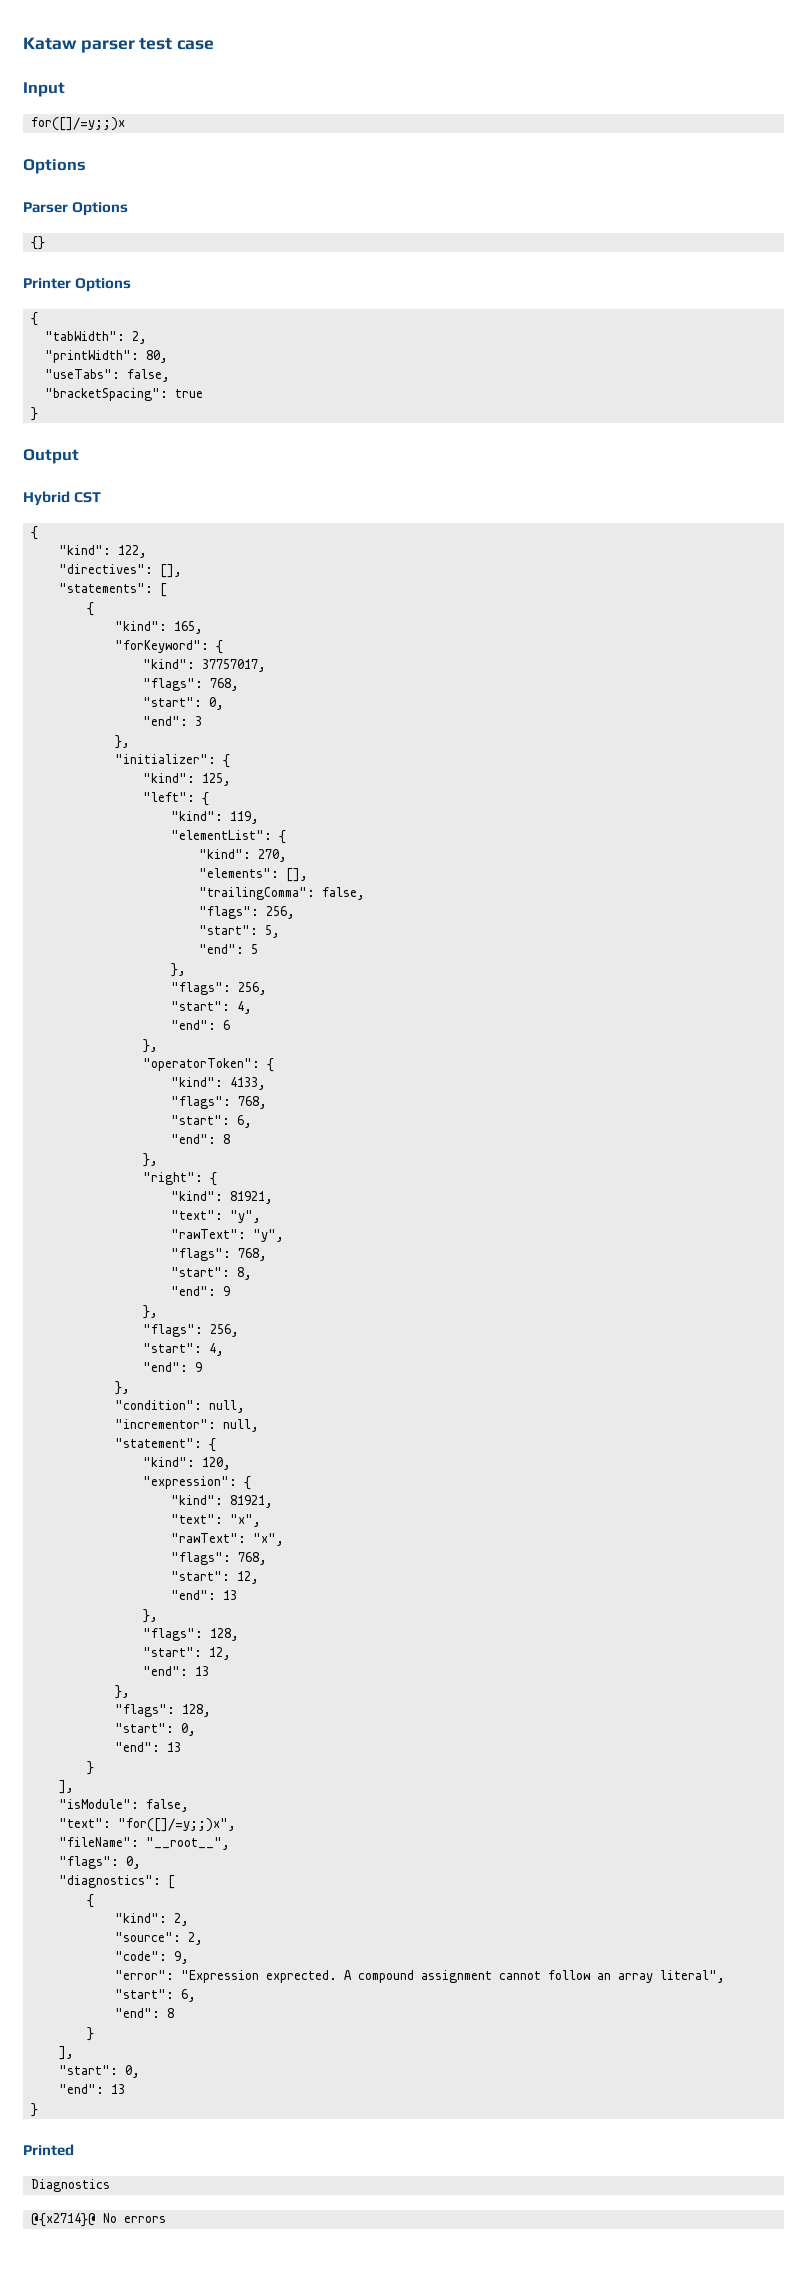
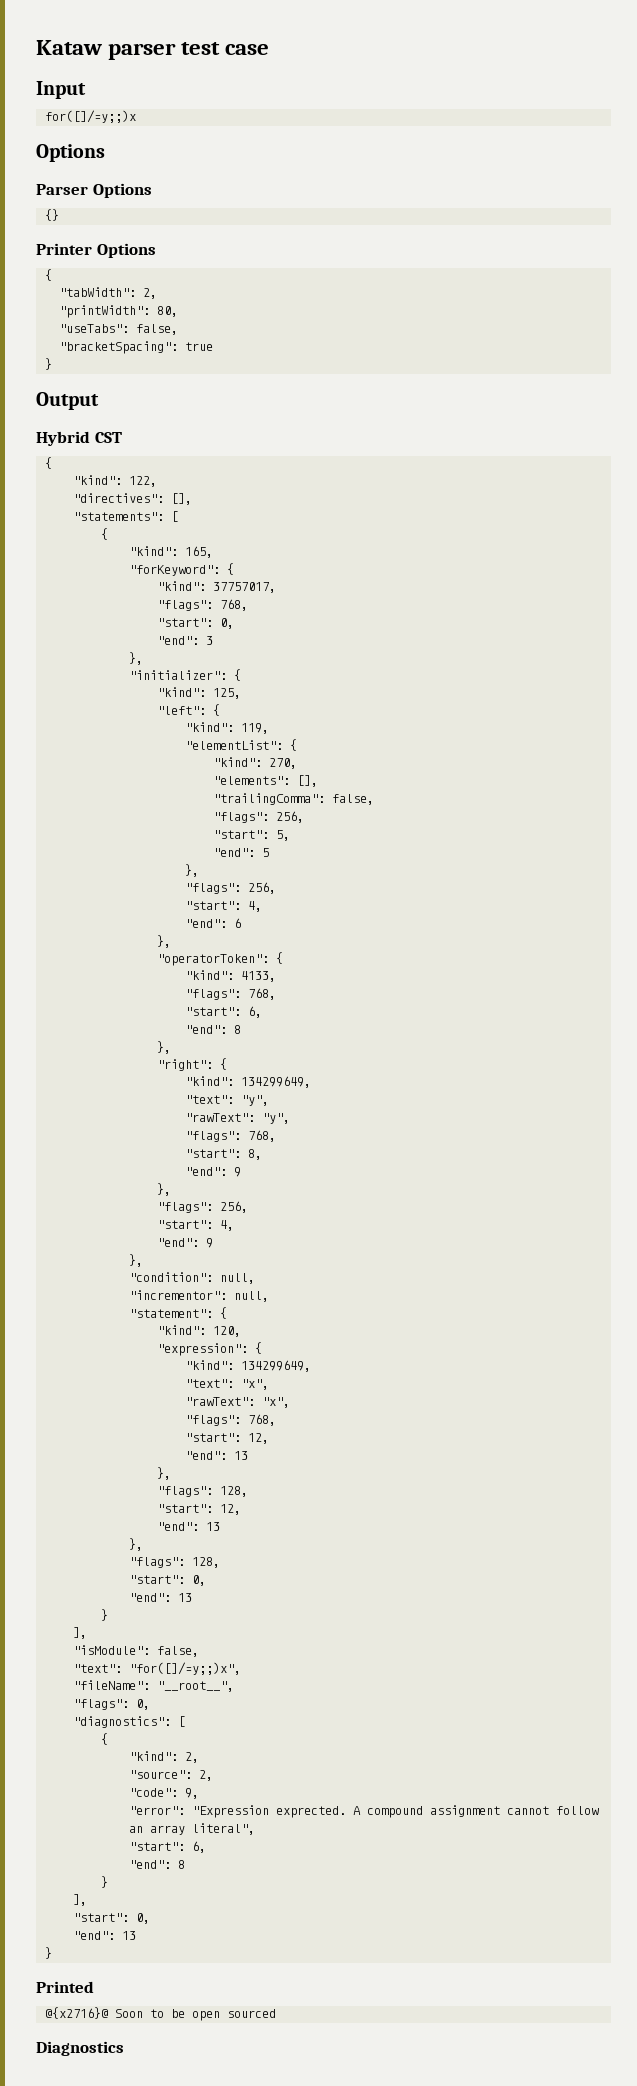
[230,1191,274,1204] 81921, -> [240,1076,311,1088] 134299649,
[230,1495,274,1508] 81921, -> [240,1360,311,1372] 134299649,
[31,2179,111,2192] [31,2213,167,2227] Diagnostics // @{x2714}@ No errors -> [44,2007,276,2021] [36,2041,124,2056] @{x2716}@ Soon to be open sourced // Diagnostics

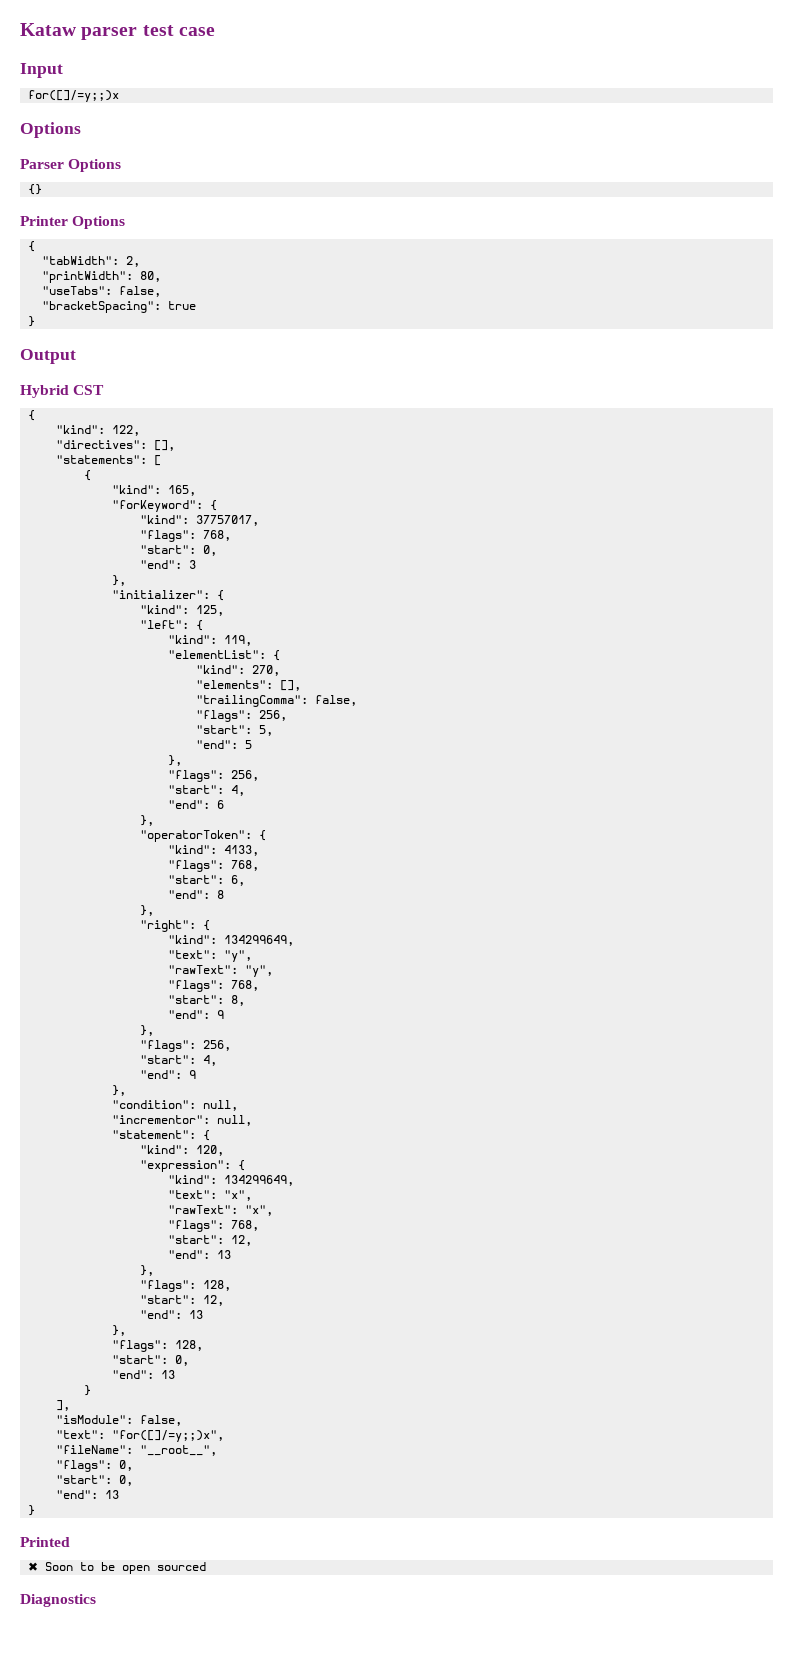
[72,1716,185,1728] [100,1733,108,1745] [128,1751,199,1763] [128,1770,213,1781] [128,1788,199,1799] [128,1805,599,1818] [128,1823,255,1835] [128,1841,206,1853] [128,1860,185,1869] [100,1876,108,1888] [72,1894,87,1906] // "diagnostics": [ // { // "kind": 2, // "source": 2, // "code": 9, // "error": "Expression exprected. A compound assignment cannot follow an array literal", // "start": 6, // "end": 8 // } // ], -> (134, 1465) none
[44,2007,108,2019] @{x2716}@ -> [28,1562,39,1571] ✖

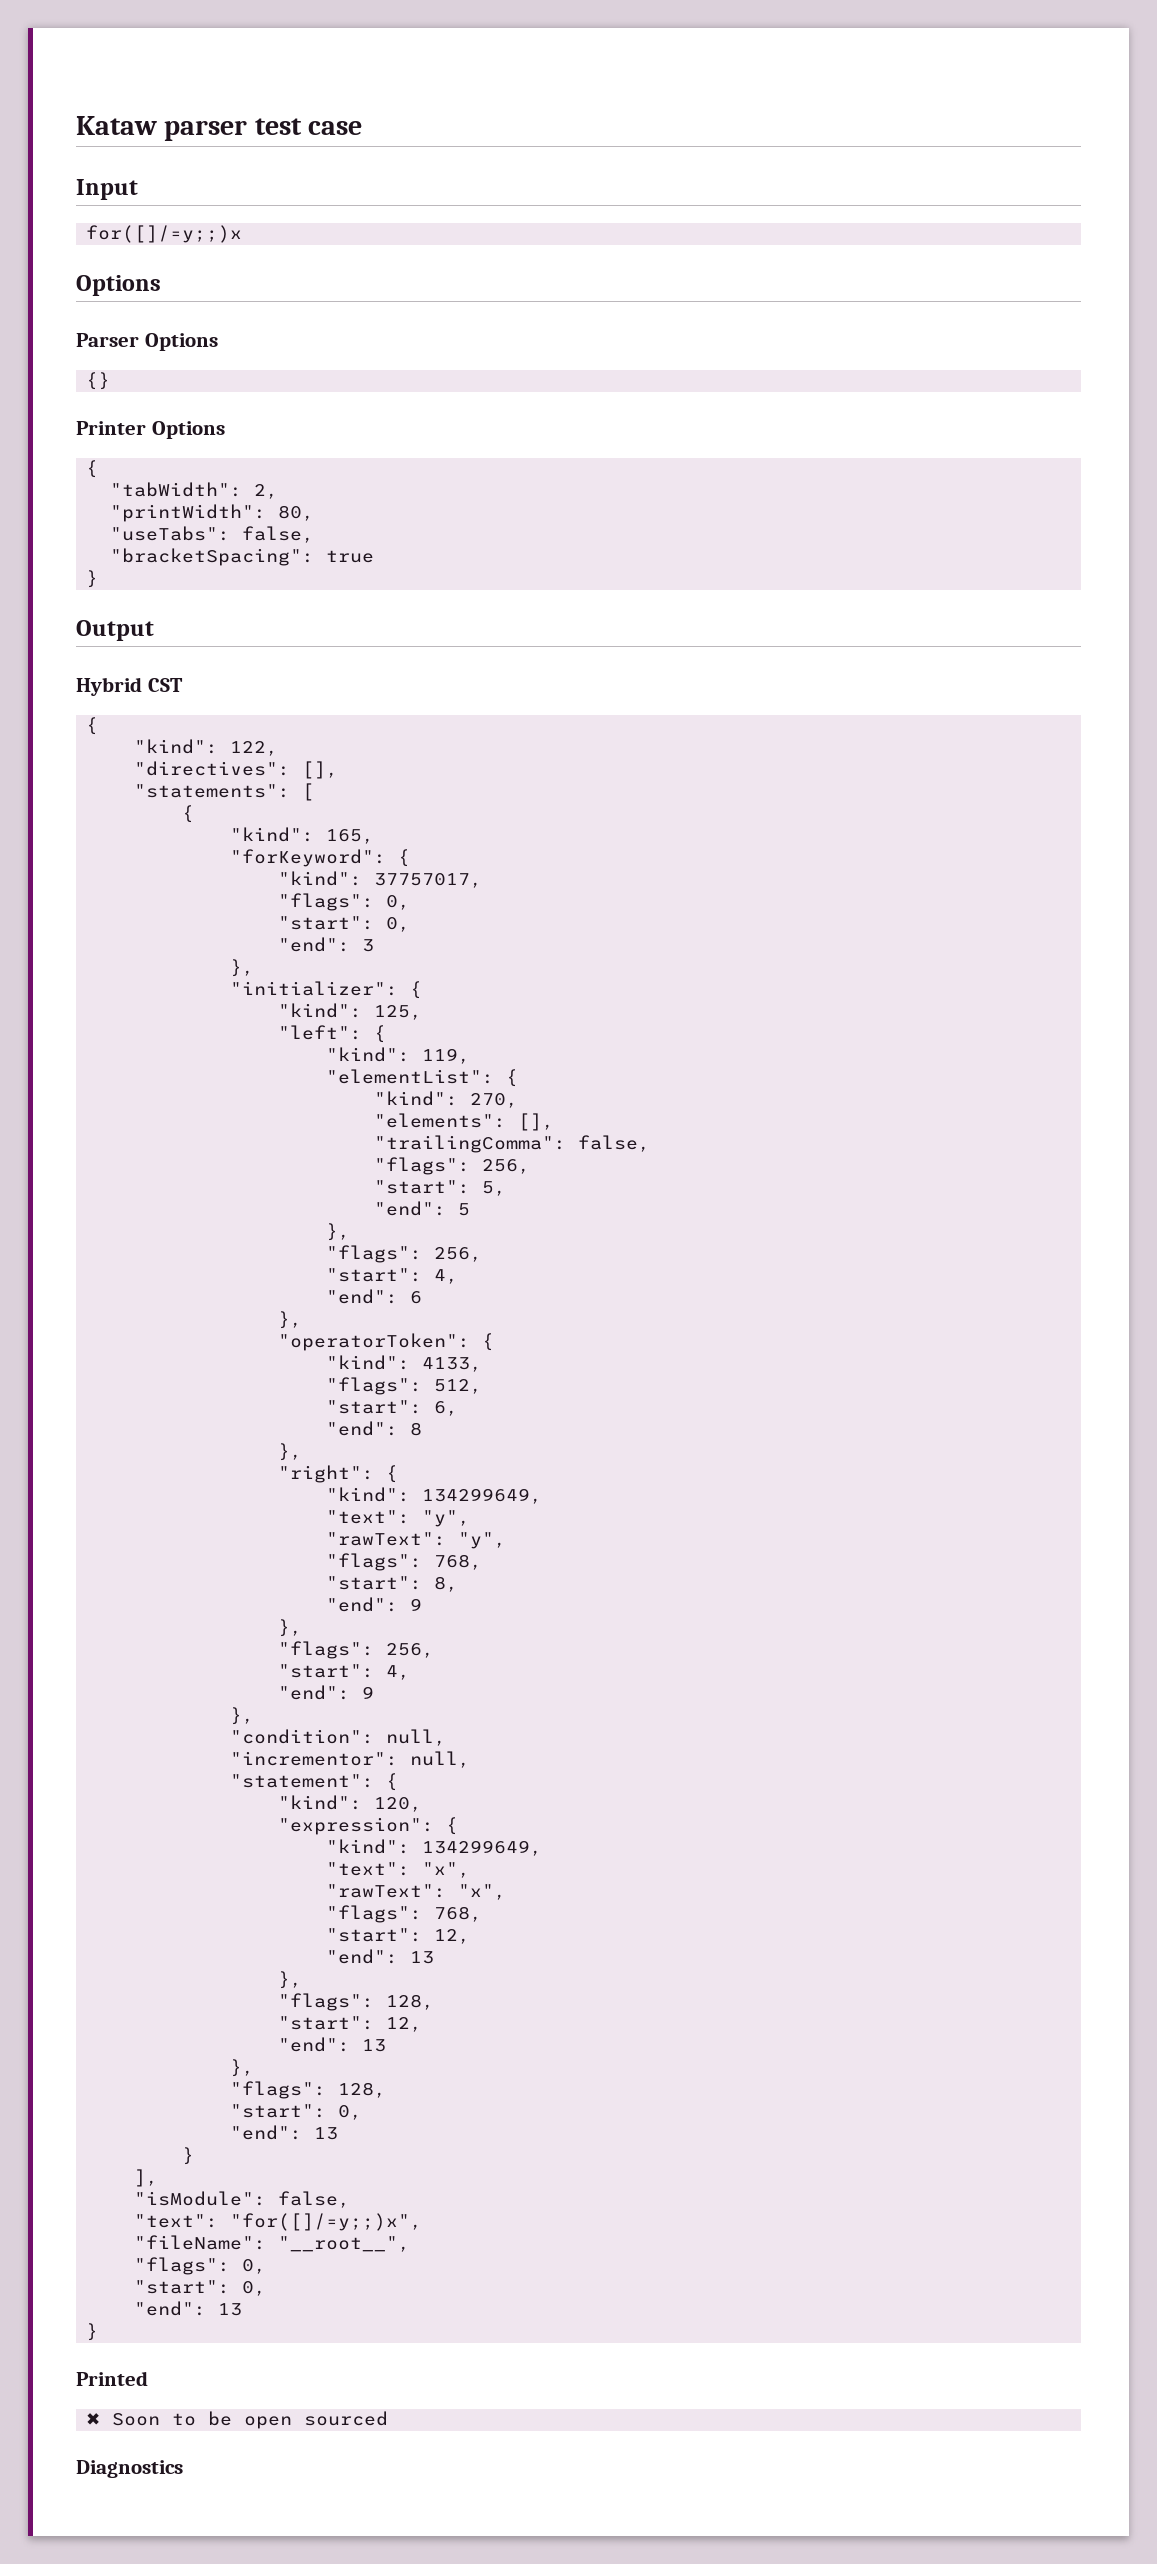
[203,530,232,541] 768, -> [386,895,411,910] 0,
[231,860,260,871] 768, -> [434,1379,483,1394] 512,

